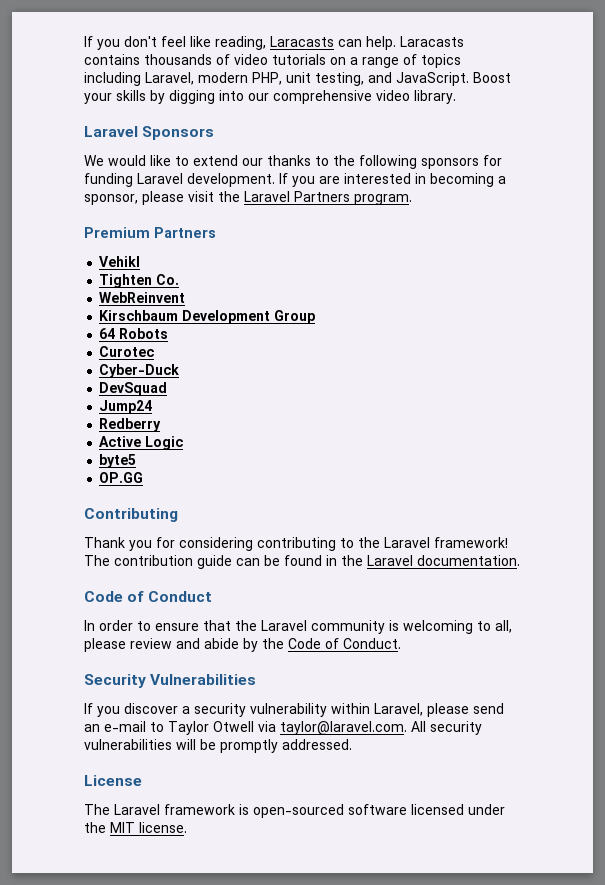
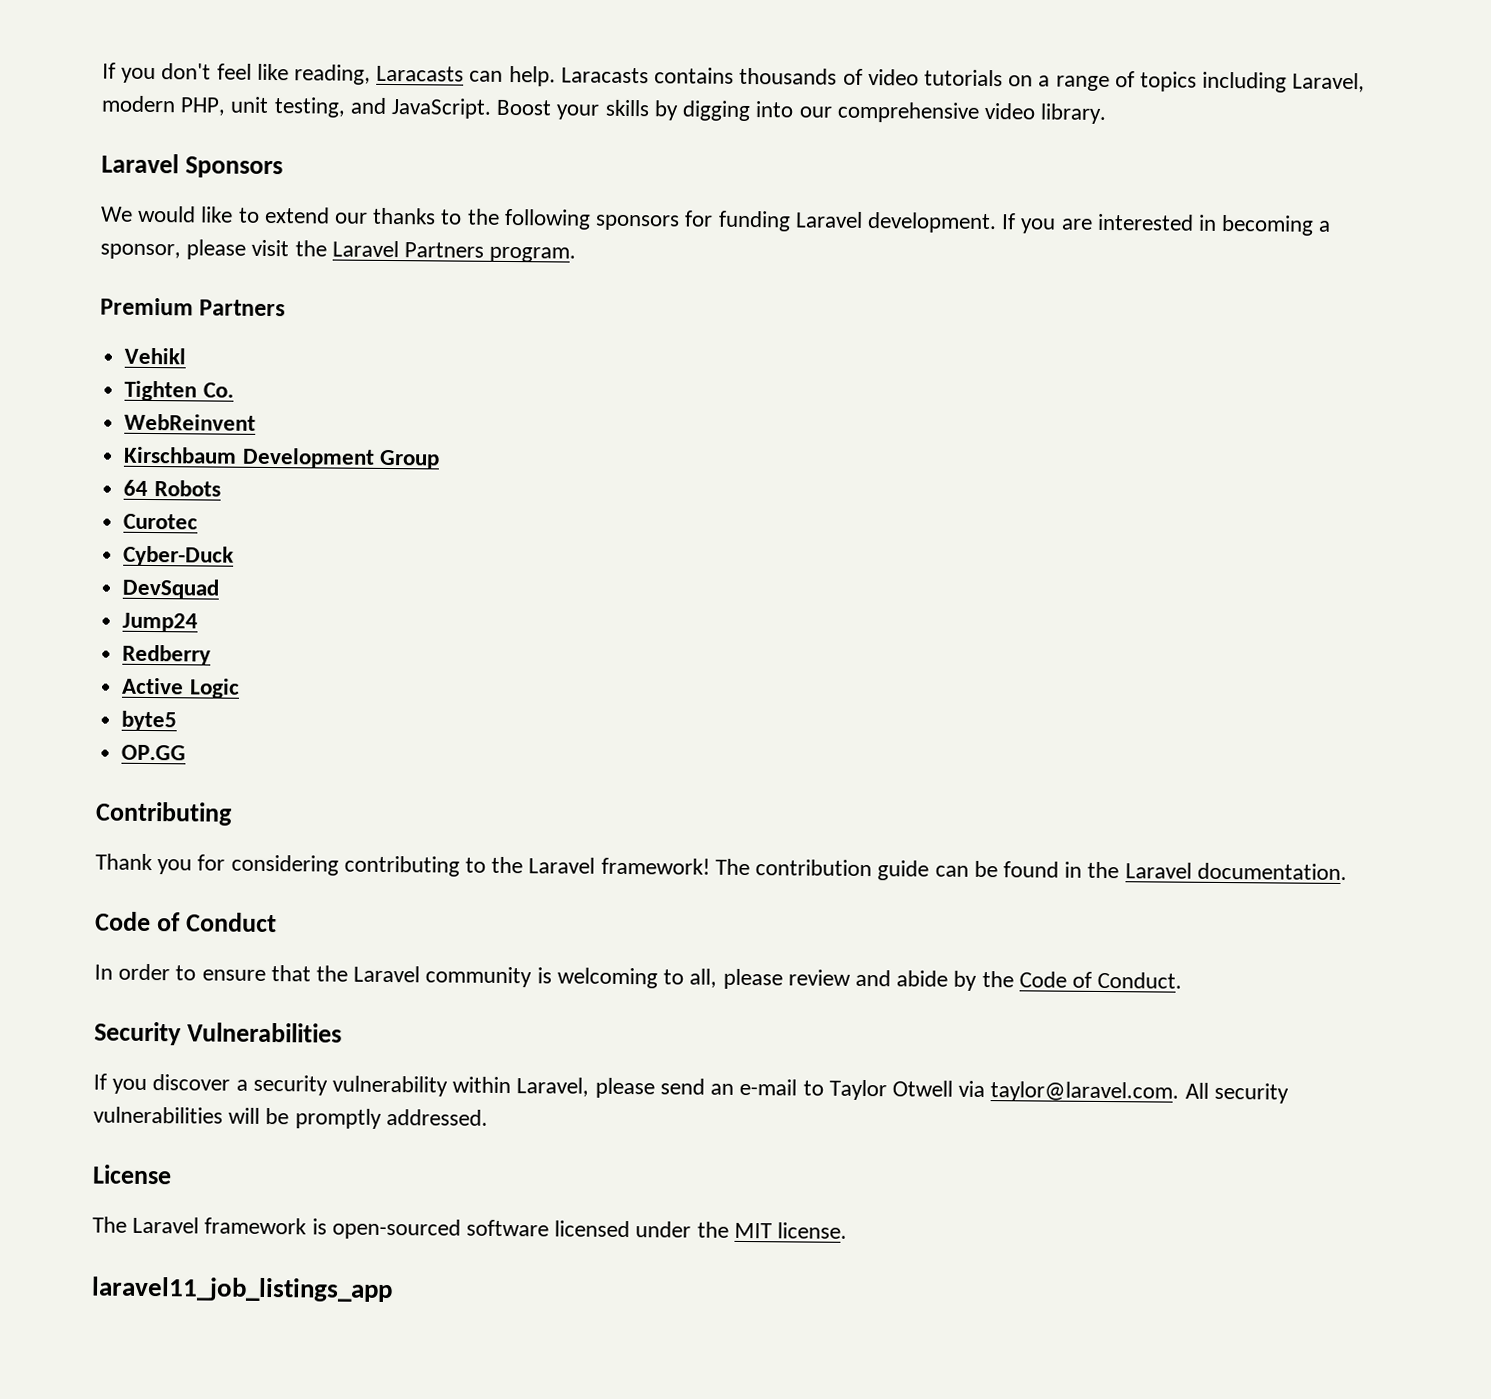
(187, 827) none -> [91,1276,393,1303] // laravel11_job_listings_app

